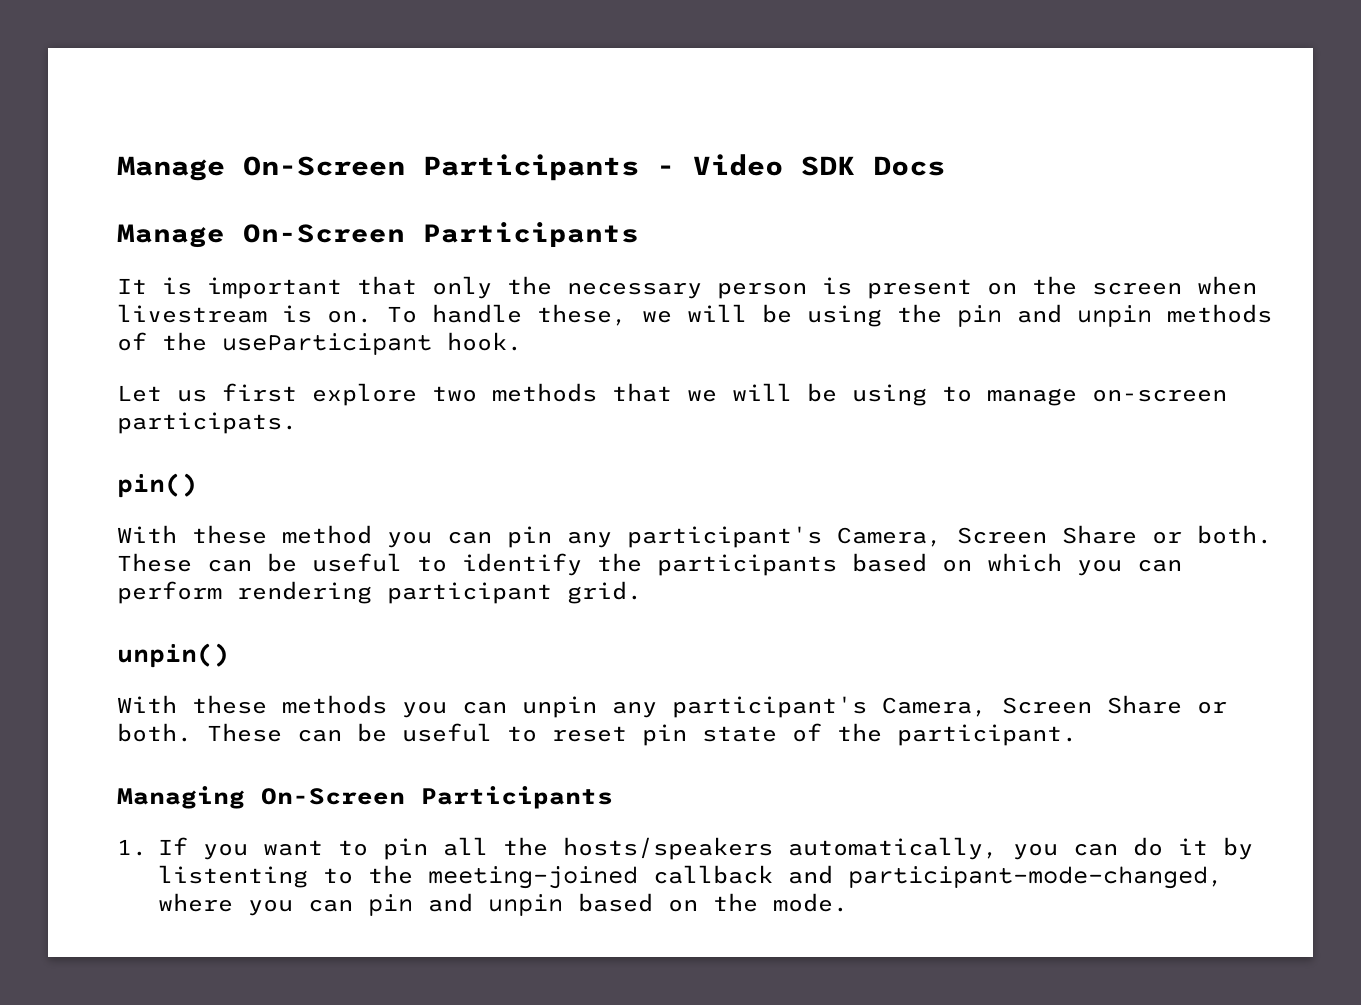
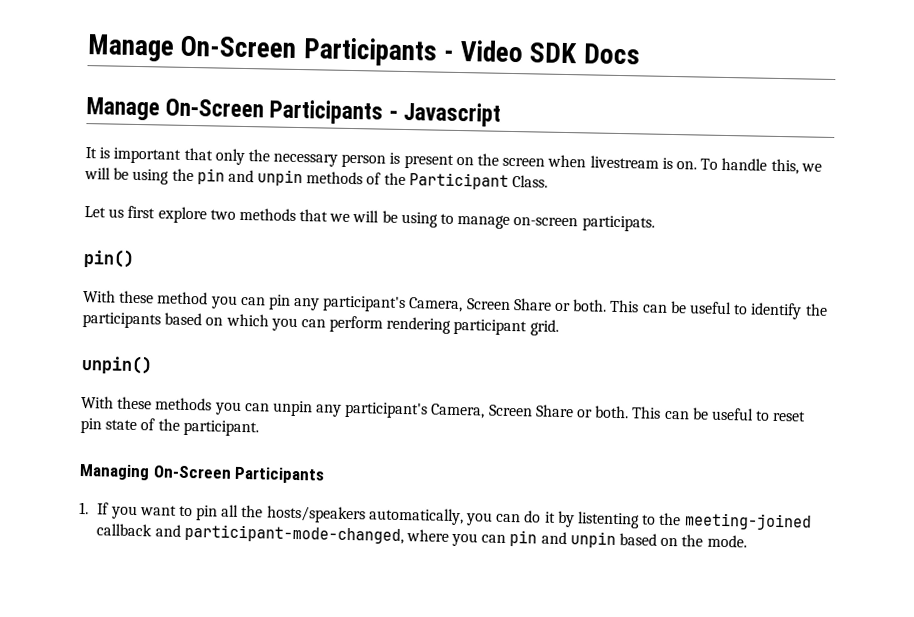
(639, 234) none -> [388,101,501,127] - Javascript
[537,304,627,326] these, -> [770,158,799,175] this,
[222,332,522,355] useParticipant hook. -> [408,172,549,190] Participant Class.
[117,553,192,572] These -> [609,299,640,313] This
[207,723,282,742] These -> [631,406,662,419] This

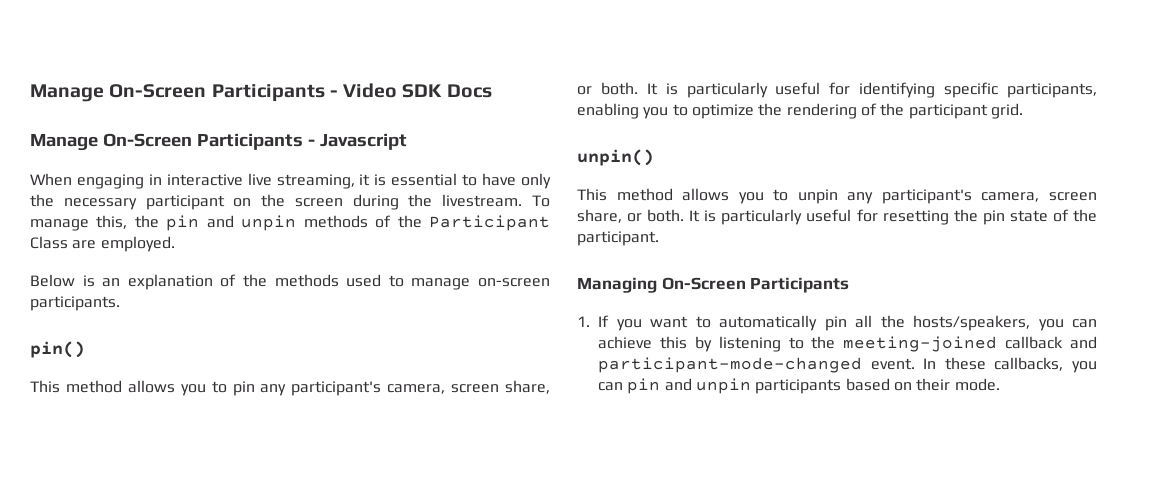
[85,147,822,175] [84,167,170,185] It is important that only the necessary person is present on the screen when livestream is on. To handle this, we will be using -> [30,173,552,189] [30,194,550,210] [30,215,128,231] When engaging in interactive live streaming, it is essential to have only the necessary participant on the screen during the livestream. To manage this,
[512,175,549,188] [84,205,438,228] Class. // Let us first explore two methods that we will be using -> [30,236,175,252] [30,274,382,290] Class are employed. // Below is an explanation of the methods used
[581,215,655,232] participats. -> [30,296,120,311] participants.
[83,290,828,320] [82,312,559,336] [81,355,153,375] [81,395,807,422] With these method you can pin any participant's Camera, Screen Share or both. This can be useful to identify the participants based on which you can perform rendering participant grid. // unpin() // With these methods you can unpin any participant's Camera, Screen Share or both. This can be useful to reset -> [30,380,550,396] [577,82,1097,98] [577,103,1023,119] [577,149,654,166] [577,188,1097,204] [577,209,978,225] This method allows you to pin any participant's camera, screen share, or both. It is particularly useful for identifying specific participants, enabling you to optimize the rendering of the participant grid. // unpin() // This method allows you to unpin any participant's camera, screen share, or both. It is particularly useful for resetting the
(193, 511) none -> [719,315,817,331] automatically
[265,505,640,529] hosts/speakers automatically, you can do it by listenting -> [913,315,1097,331] [598,336,781,352] hosts/speakers, you can achieve this by listening
[183,523,449,545] participant-mode-changed, where -> [598,357,1064,373] participant-mode-changed event. In these callbacks,
[619,533,704,547] based on the -> [755,378,951,394] participants based on their

